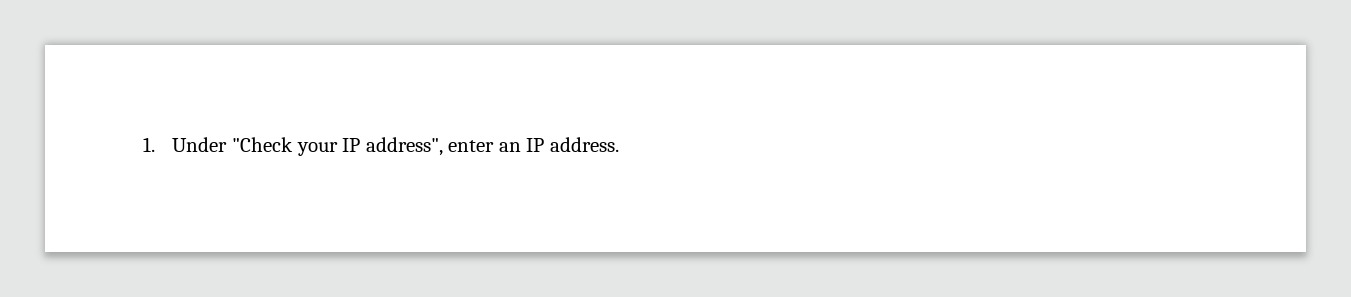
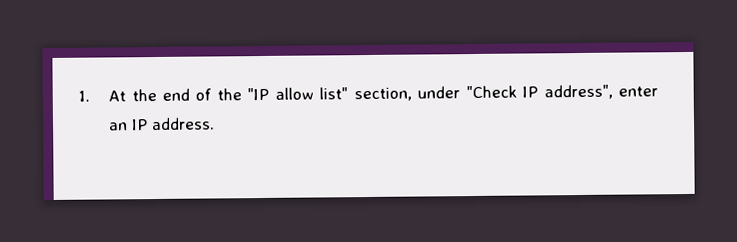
[172,137,338,156] Under "Check your -> [108,85,517,102] At the end of the "IP allow list" section, under "Check

